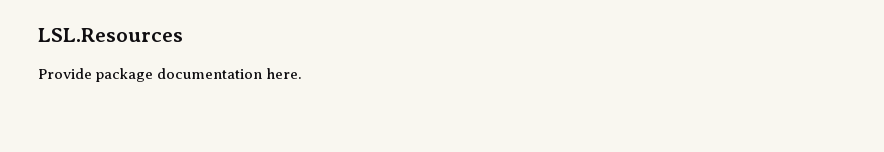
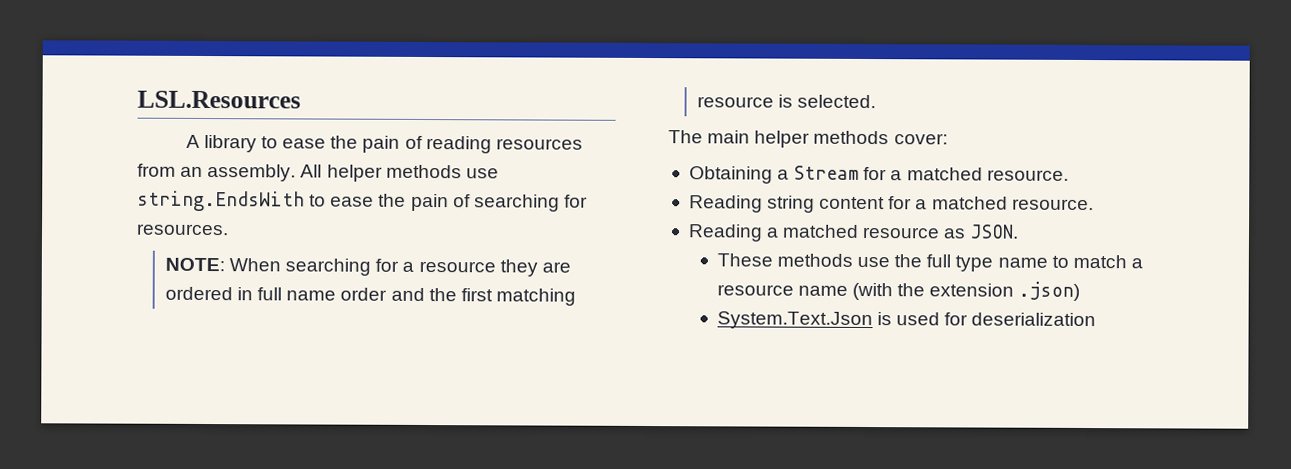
[38,68,303,82] Provide package documentation here. -> [185,134,583,154] [137,163,499,182] [137,190,588,212] [136,223,229,236] [164,257,571,277] [164,286,576,306] [696,94,877,109] [668,130,948,148] [688,165,1069,184] [688,195,1094,213] [687,224,1019,242] [716,253,1143,272] [716,281,1081,301] [716,311,1097,330] A library to ease the pain of reading resources from an assembly. All helper methods use string.EndsWith to ease the pain of searching for resources. // NOTE: When searching for a resource they are ordered in full name order and the first matching resource is selected. // The main helper methods cover: // Obtaining a Stream for a matched resource. // Reading string content for a matched resource. // Reading a matched resource as JSON. // These methods use the full type name to match a resource name (with the extension .json) // System.Text.Json is used for deserialization

